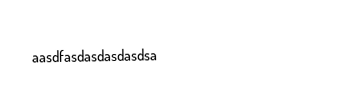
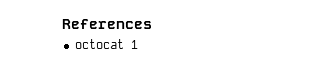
[31,48,158,63] aasdfasdasdasdasdsa -> [62,19,152,29] [74,39,138,49] References // octocat 1

